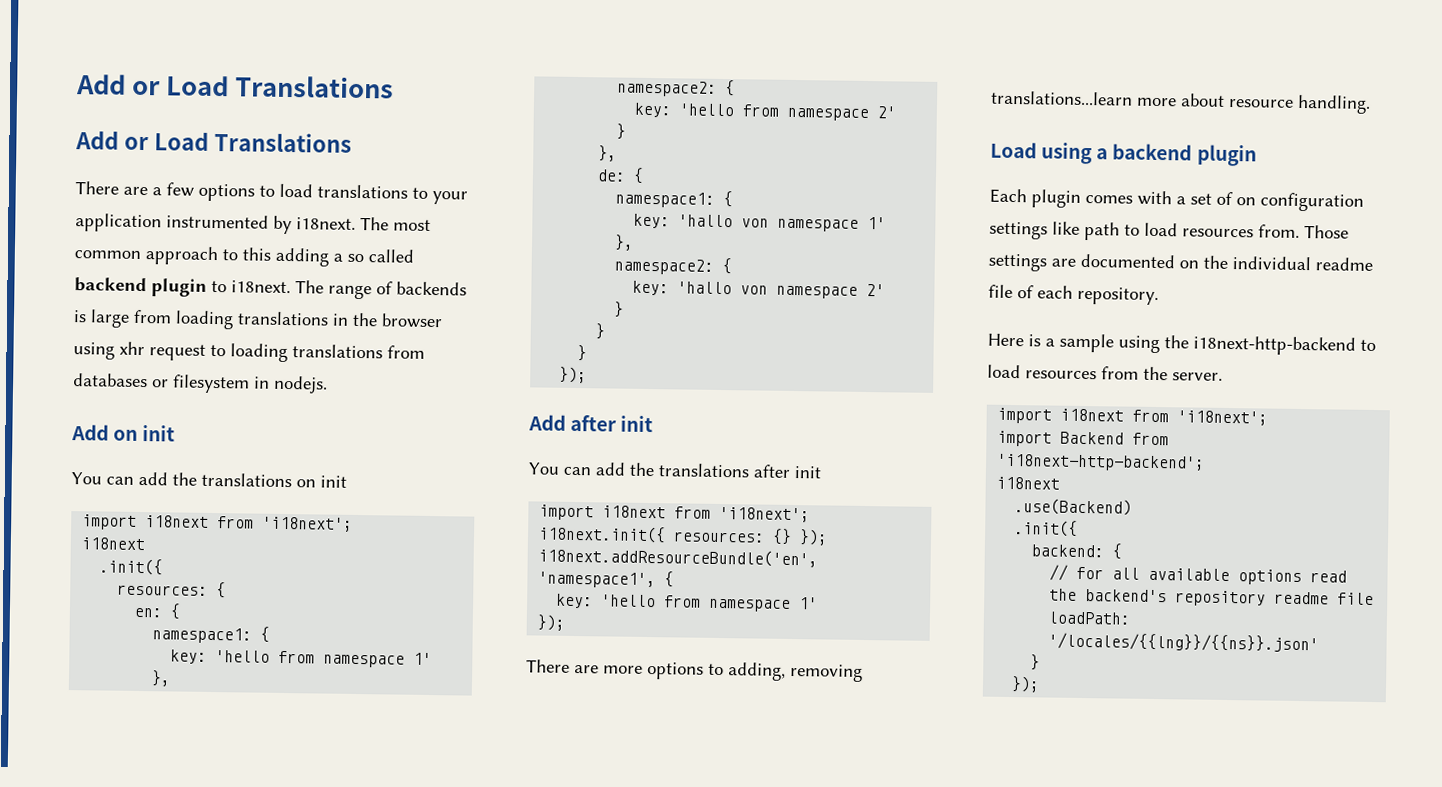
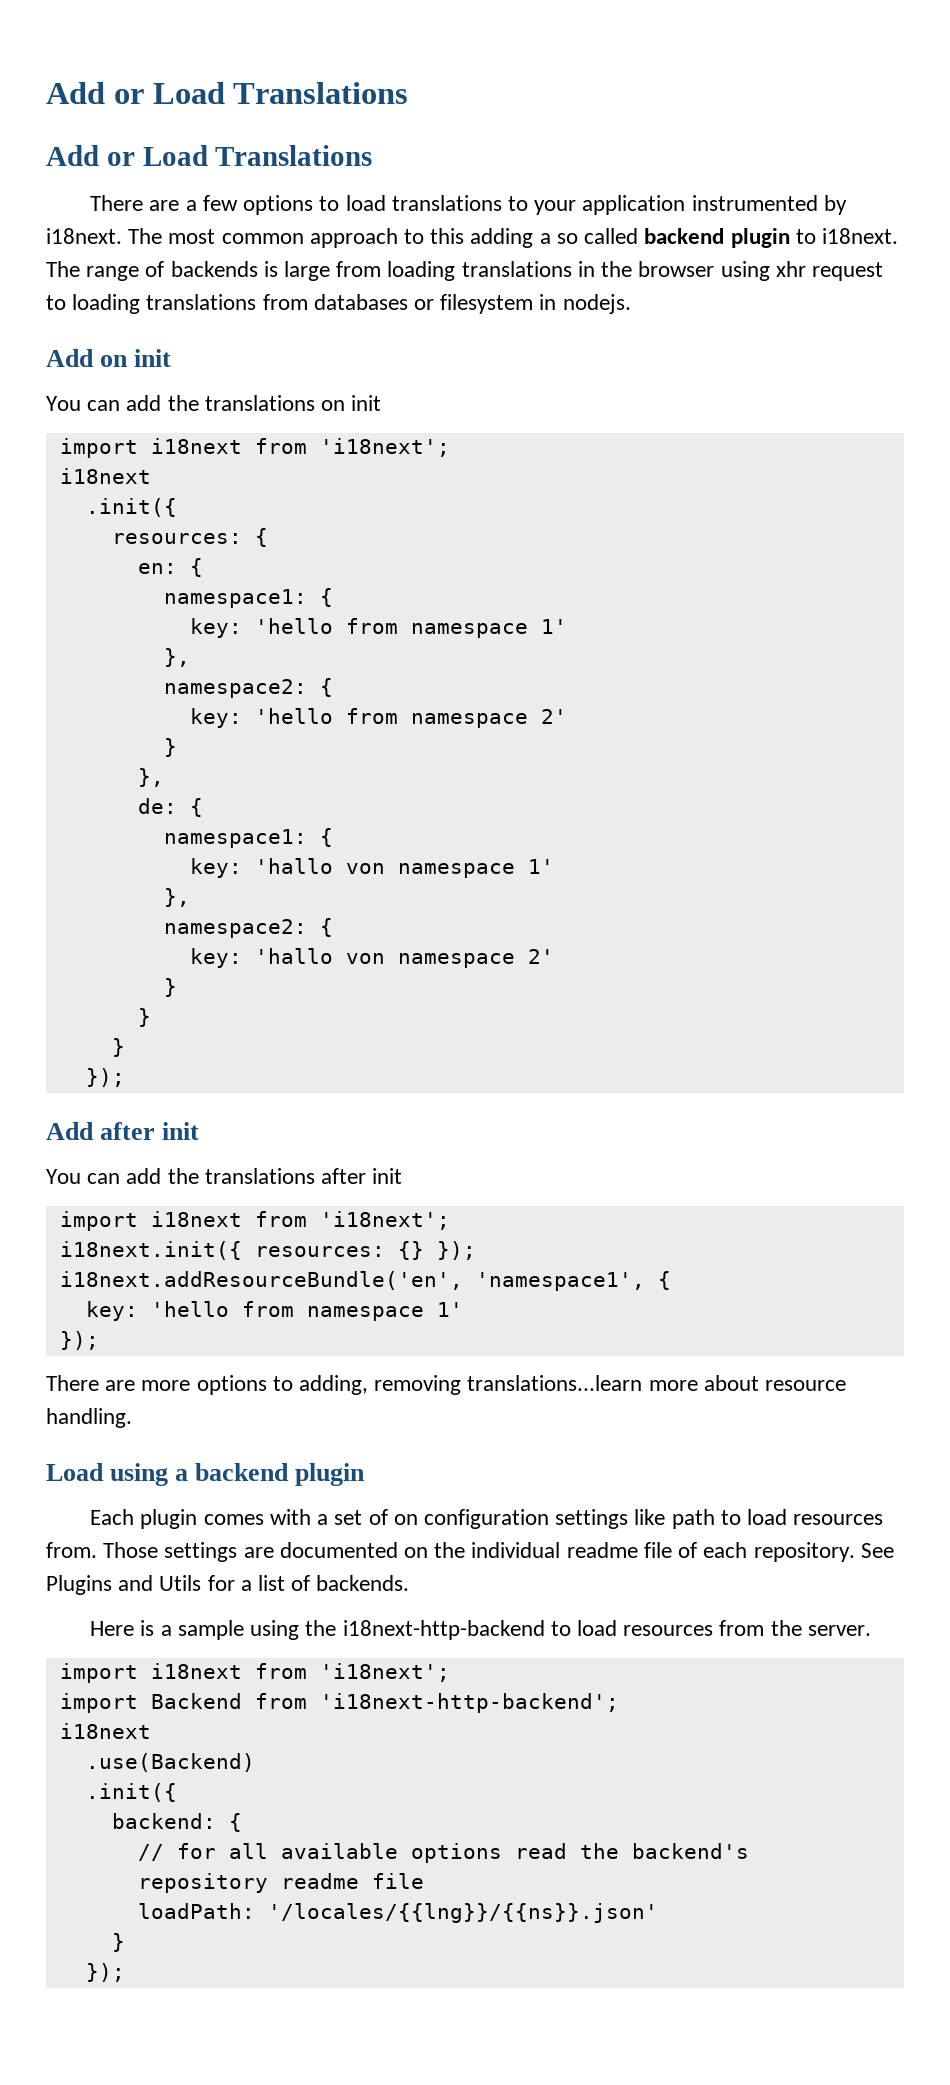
(1159, 296) none -> [860,1543,894,1558] [46,1575,410,1595] See Plugins and Utils for a list of backends.

